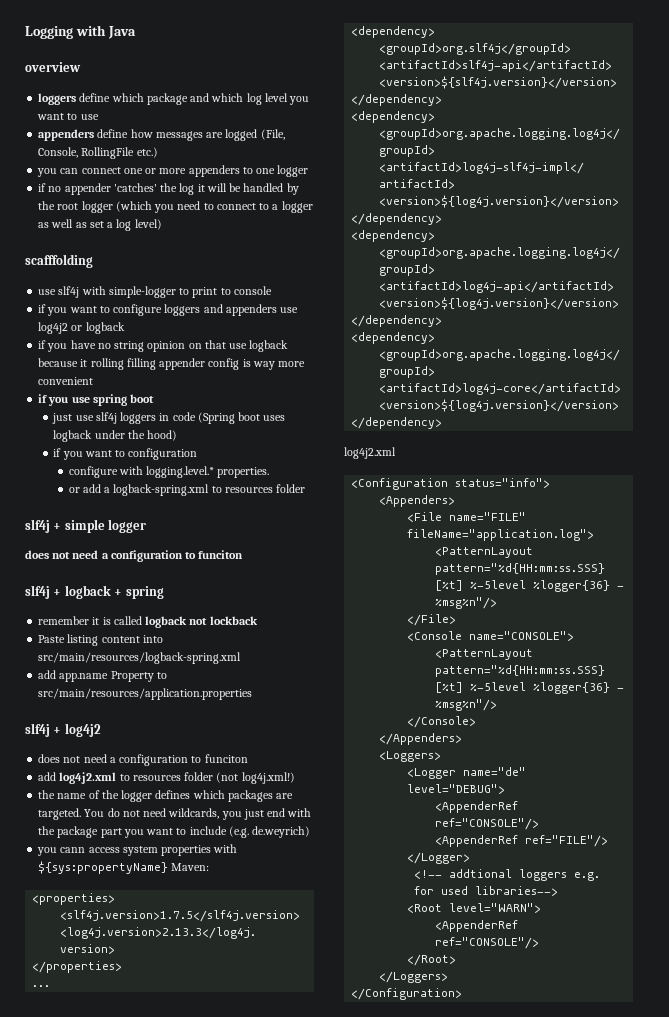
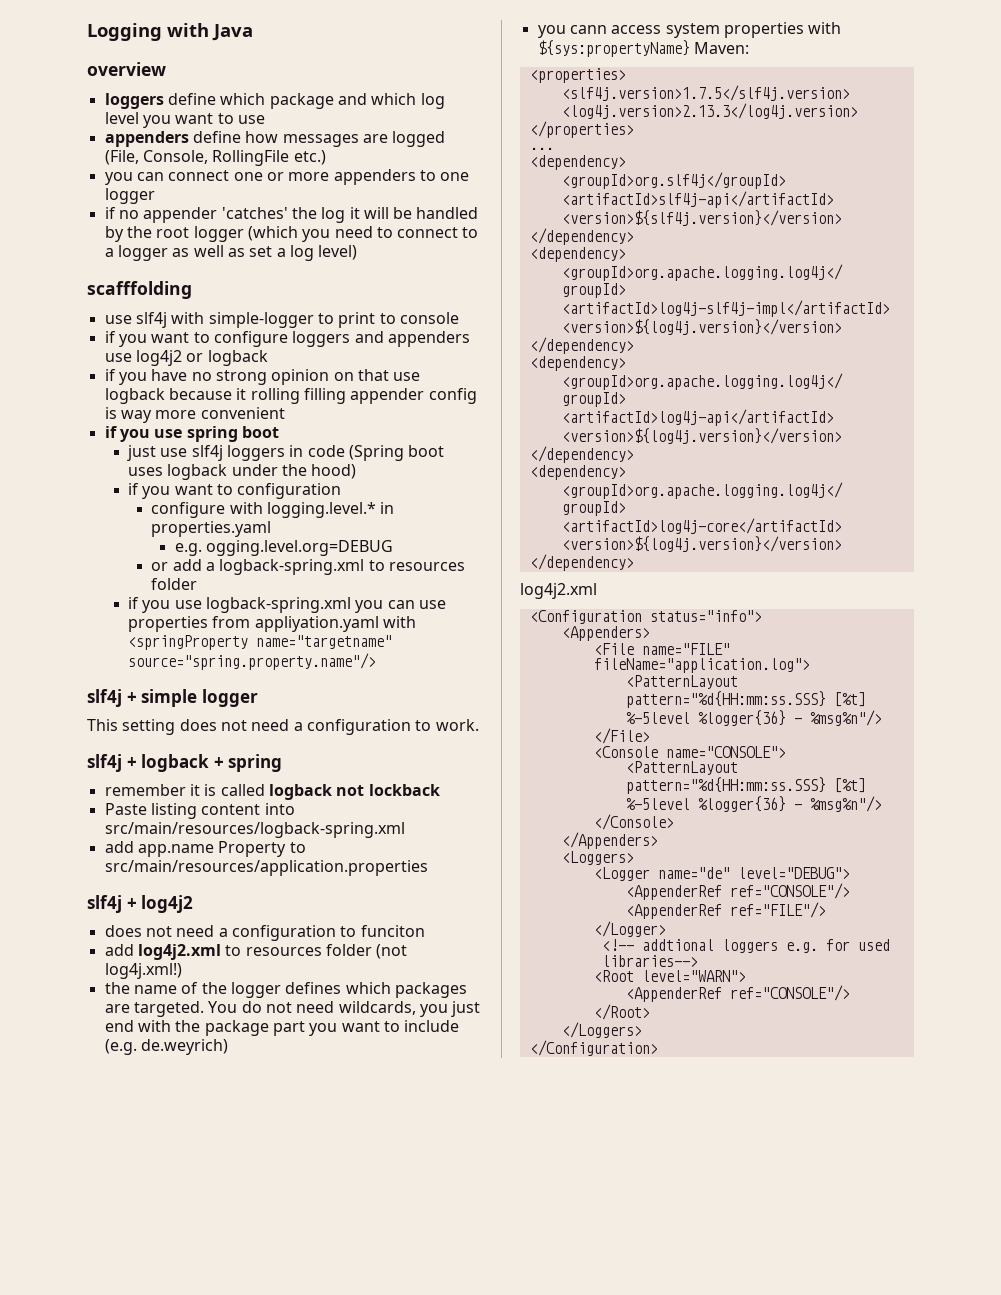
[114,341,145,352] string -> [215,370,267,385] strong
[217,467,270,478] properties. -> [380,502,395,514] [151,521,272,537] [174,540,394,556] in properties.yaml // e.g. ogging.level.org=DEBUG
(306, 488) none -> [127,597,446,613] [127,616,416,632] [127,635,392,650] [127,653,376,670] // if you use logback-spring.xml you can use properties from appliyation.yaml with <springProperty name="targetname" source="spring.property.name"/>
[25,550,244,562] does not need a configuration to funciton -> [87,719,479,735] This setting does not need a configuration to work.

